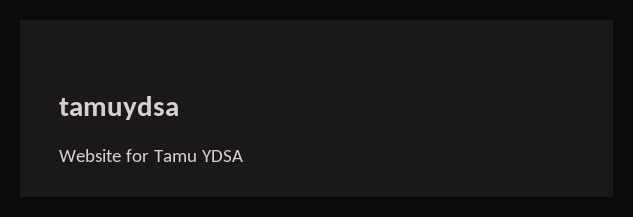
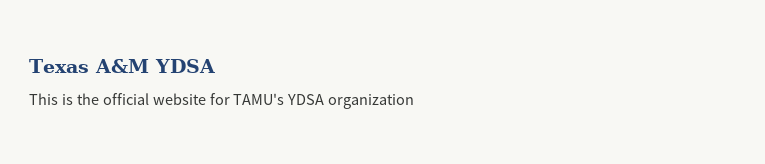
[59,96,179,120] [59,149,243,162] tamuydsa // Website for Tamu YDSA -> [29,59,215,73] [29,93,415,109] Texas A&M YDSA // This is the official website for TAMU's YDSA organization

